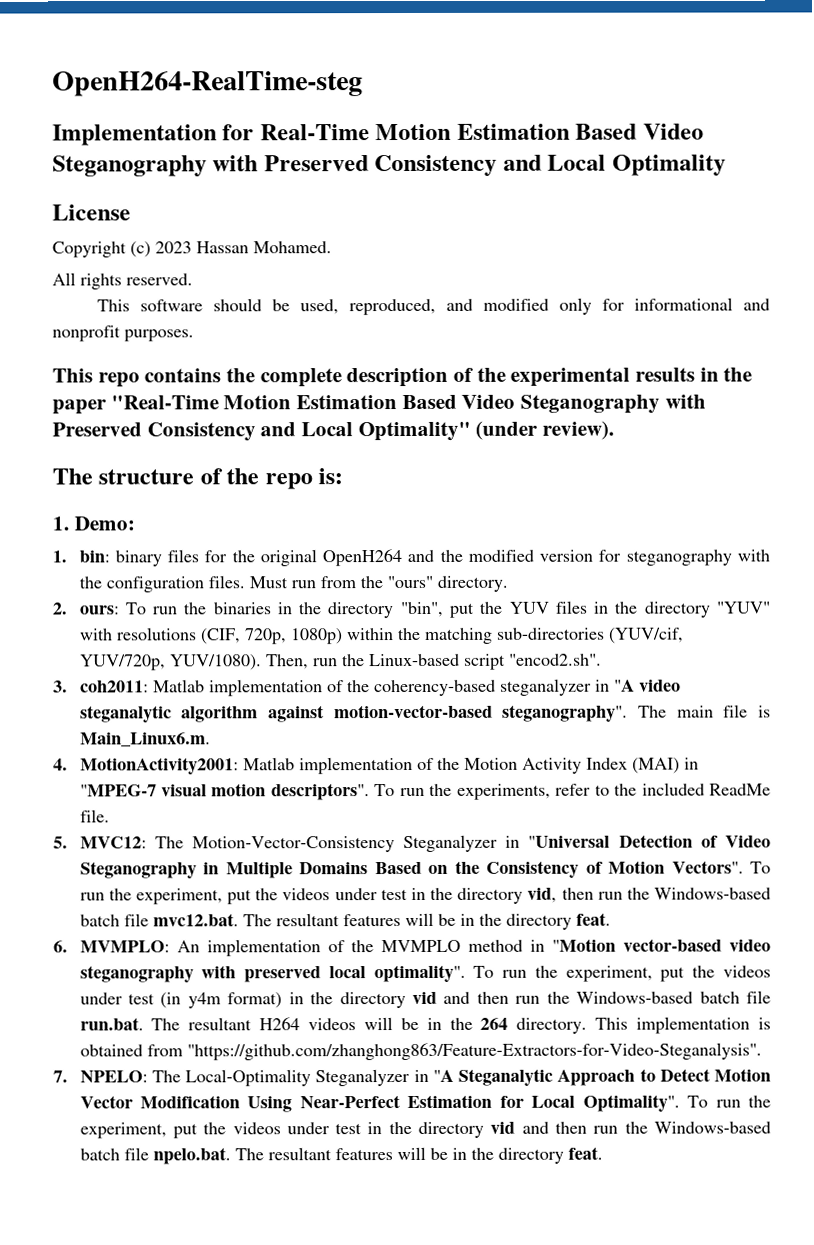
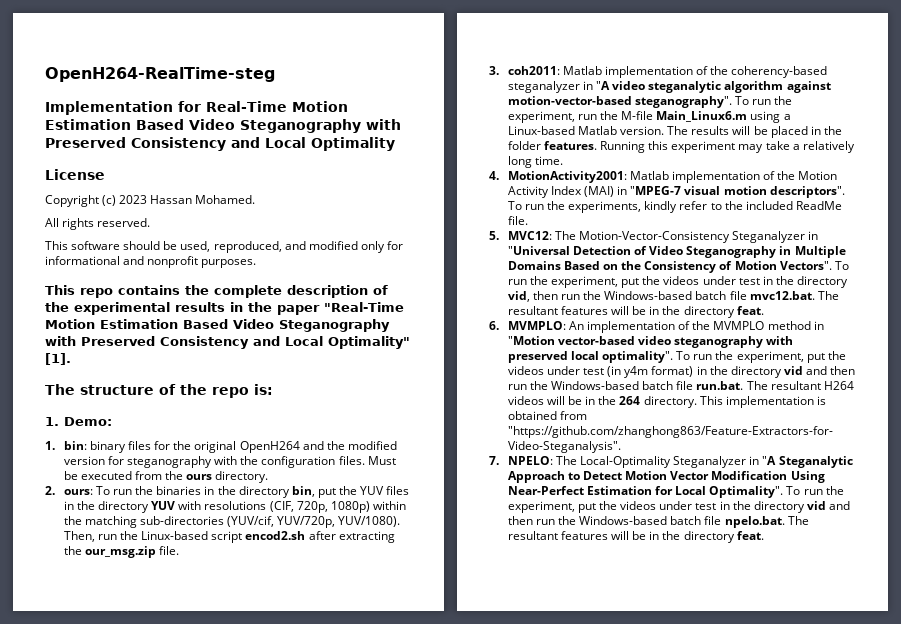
[475,420,615,440] (under review). -> [45,353,71,365] [1].
[290,580,316,589] run -> [63,471,132,480] be executed
[386,575,433,589] "ours" -> [186,474,213,480] ours
[399,601,443,618] "bin", -> [291,486,315,497] bin,
[716,601,771,614] "YUV" -> [151,501,176,510] YUV
[508,653,602,666] "encod2.sh". -> [245,531,395,543] [63,546,180,558] encod2.sh after extracting the our_msg.zip file.
[637,704,771,718] [79,732,211,747] The main file is Main_Linux6.m. -> [735,96,793,105] [507,111,791,123] [507,126,842,138] [507,141,855,153] [507,156,563,168] To run the experiment, run the M-file Main_Linux6.m using a Linux-based Matlab version. The results will be placed in the folder features. Running this experiment may take a relatively long time.
(551, 791) none -> [644,201,678,213] kindly

